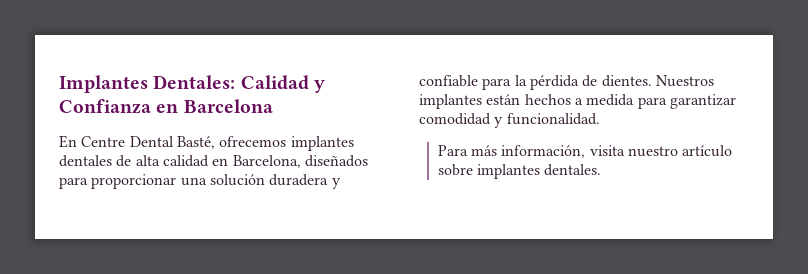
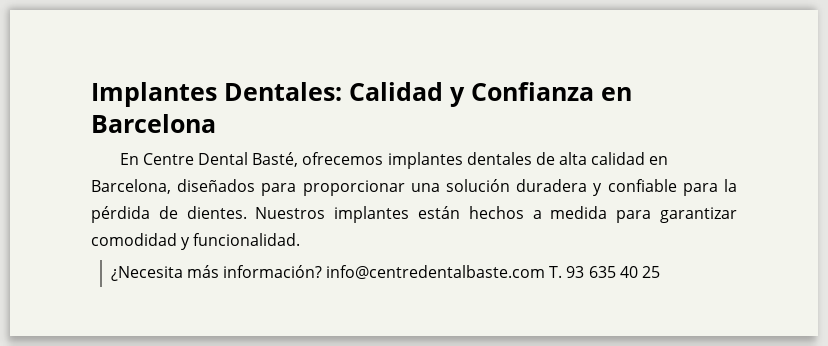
[437,145,733,158] [437,164,602,179] Para más información, visita nuestro artículo sobre implantes dentales. -> [110,265,660,281] ¿Necesita más información? info@centredentalbaste.com T. 93 635 40 25

